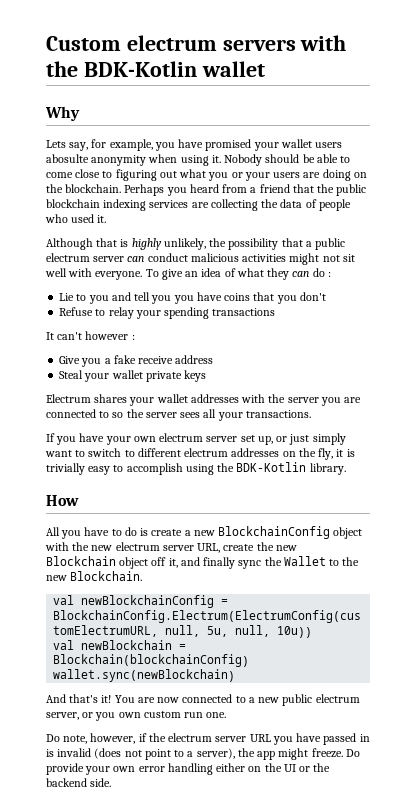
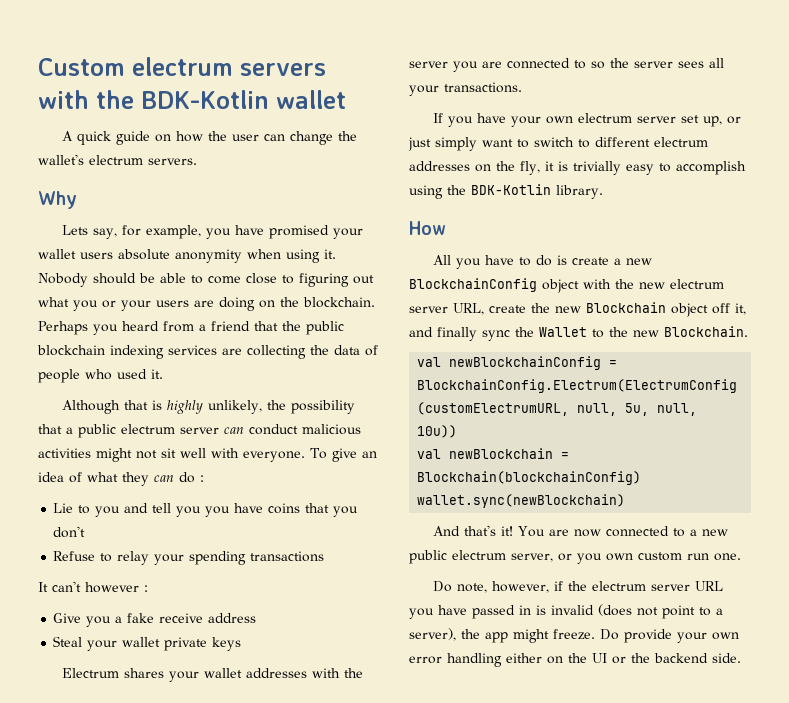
(265, 69) none -> [62,131,358,145] [38,154,197,165] // A quick guide on how the user can change the wallet's electrum servers.
[46,154,89,163] abosulte -> [118,249,170,260] absolute

